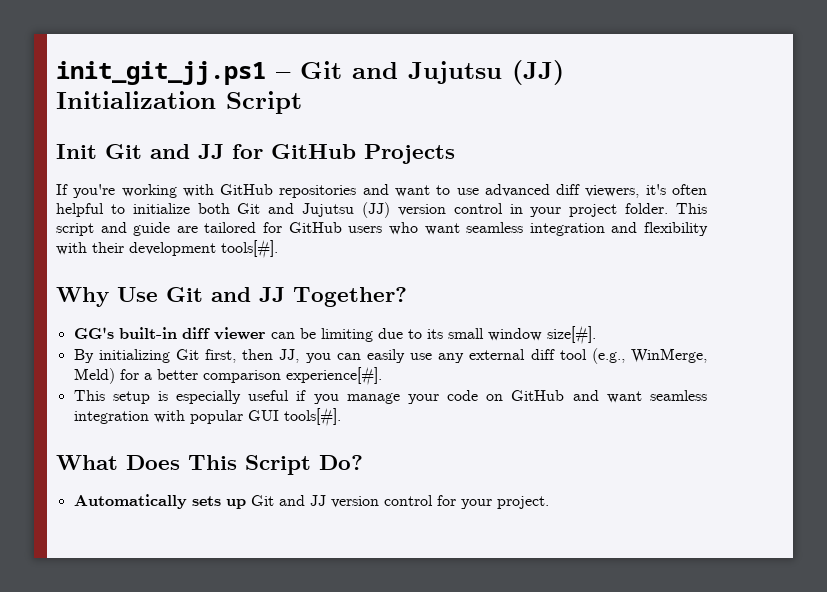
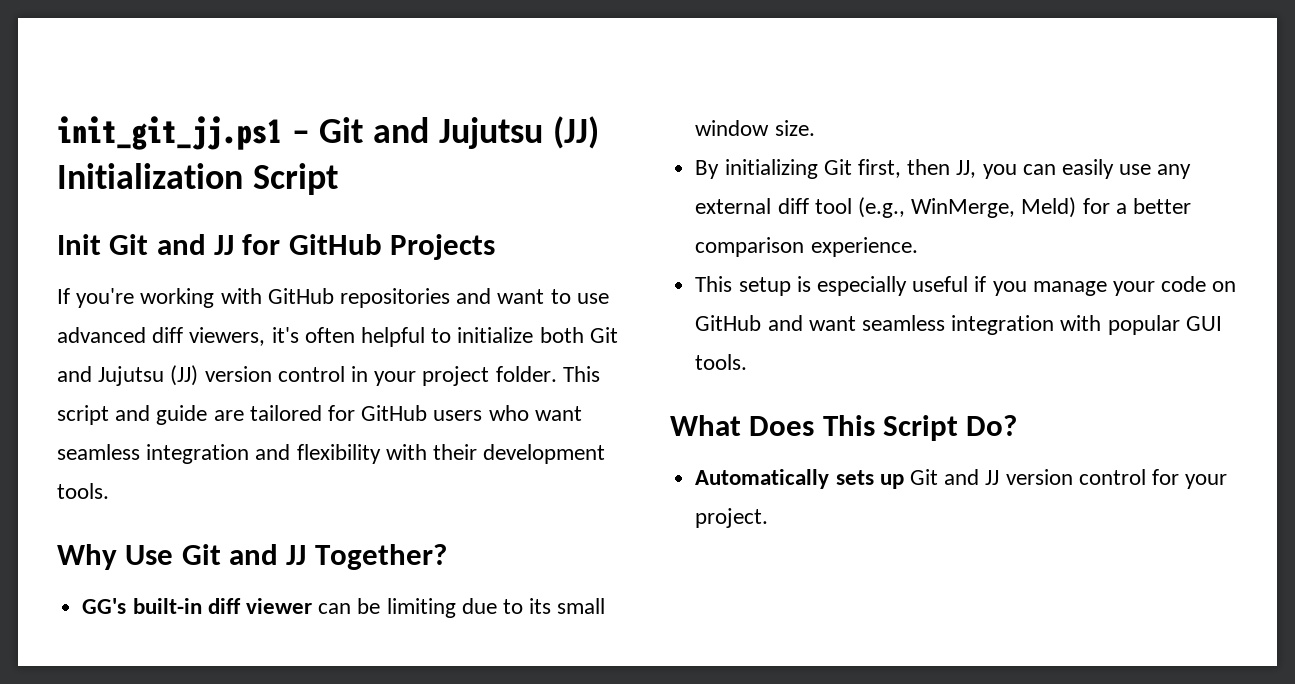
[221,239,278,259] tools[#]. -> [57,483,109,499] tools.
[546,325,596,345] size[#]. -> [774,120,815,136] size.
[285,366,382,386] experience[#]. -> [810,237,918,257] experience.
[283,407,341,427] tools[#]. -> [695,354,748,370] tools.

